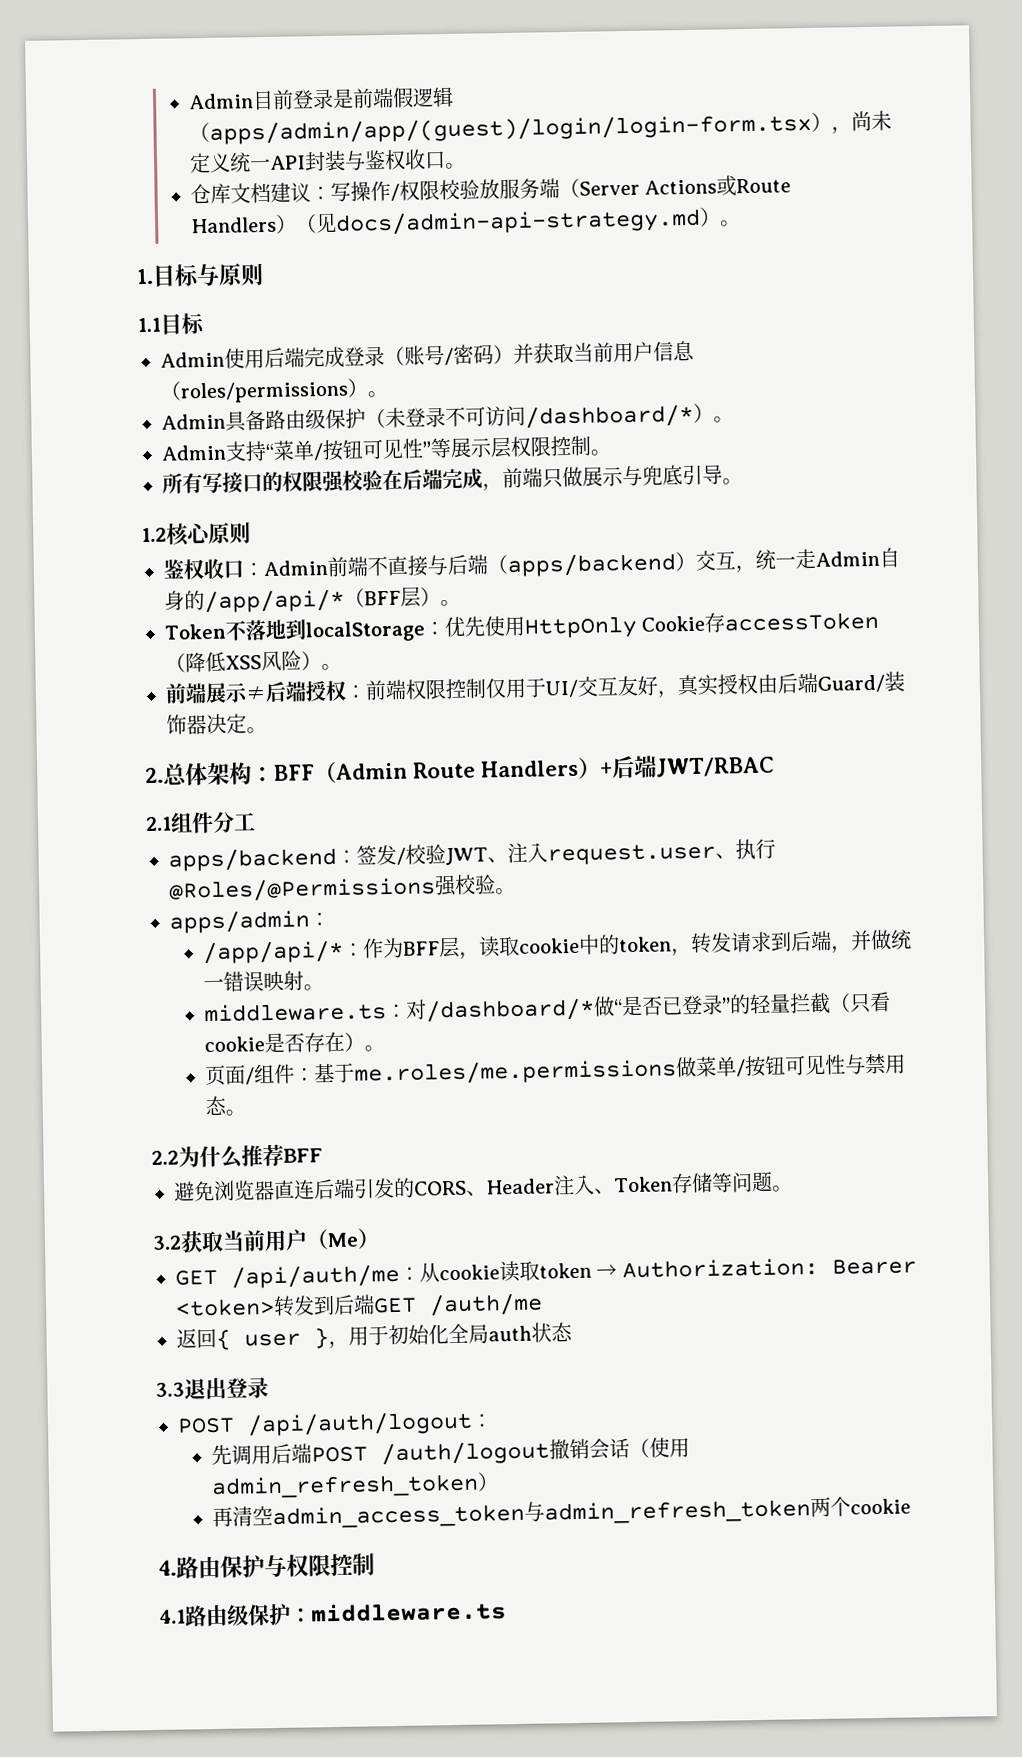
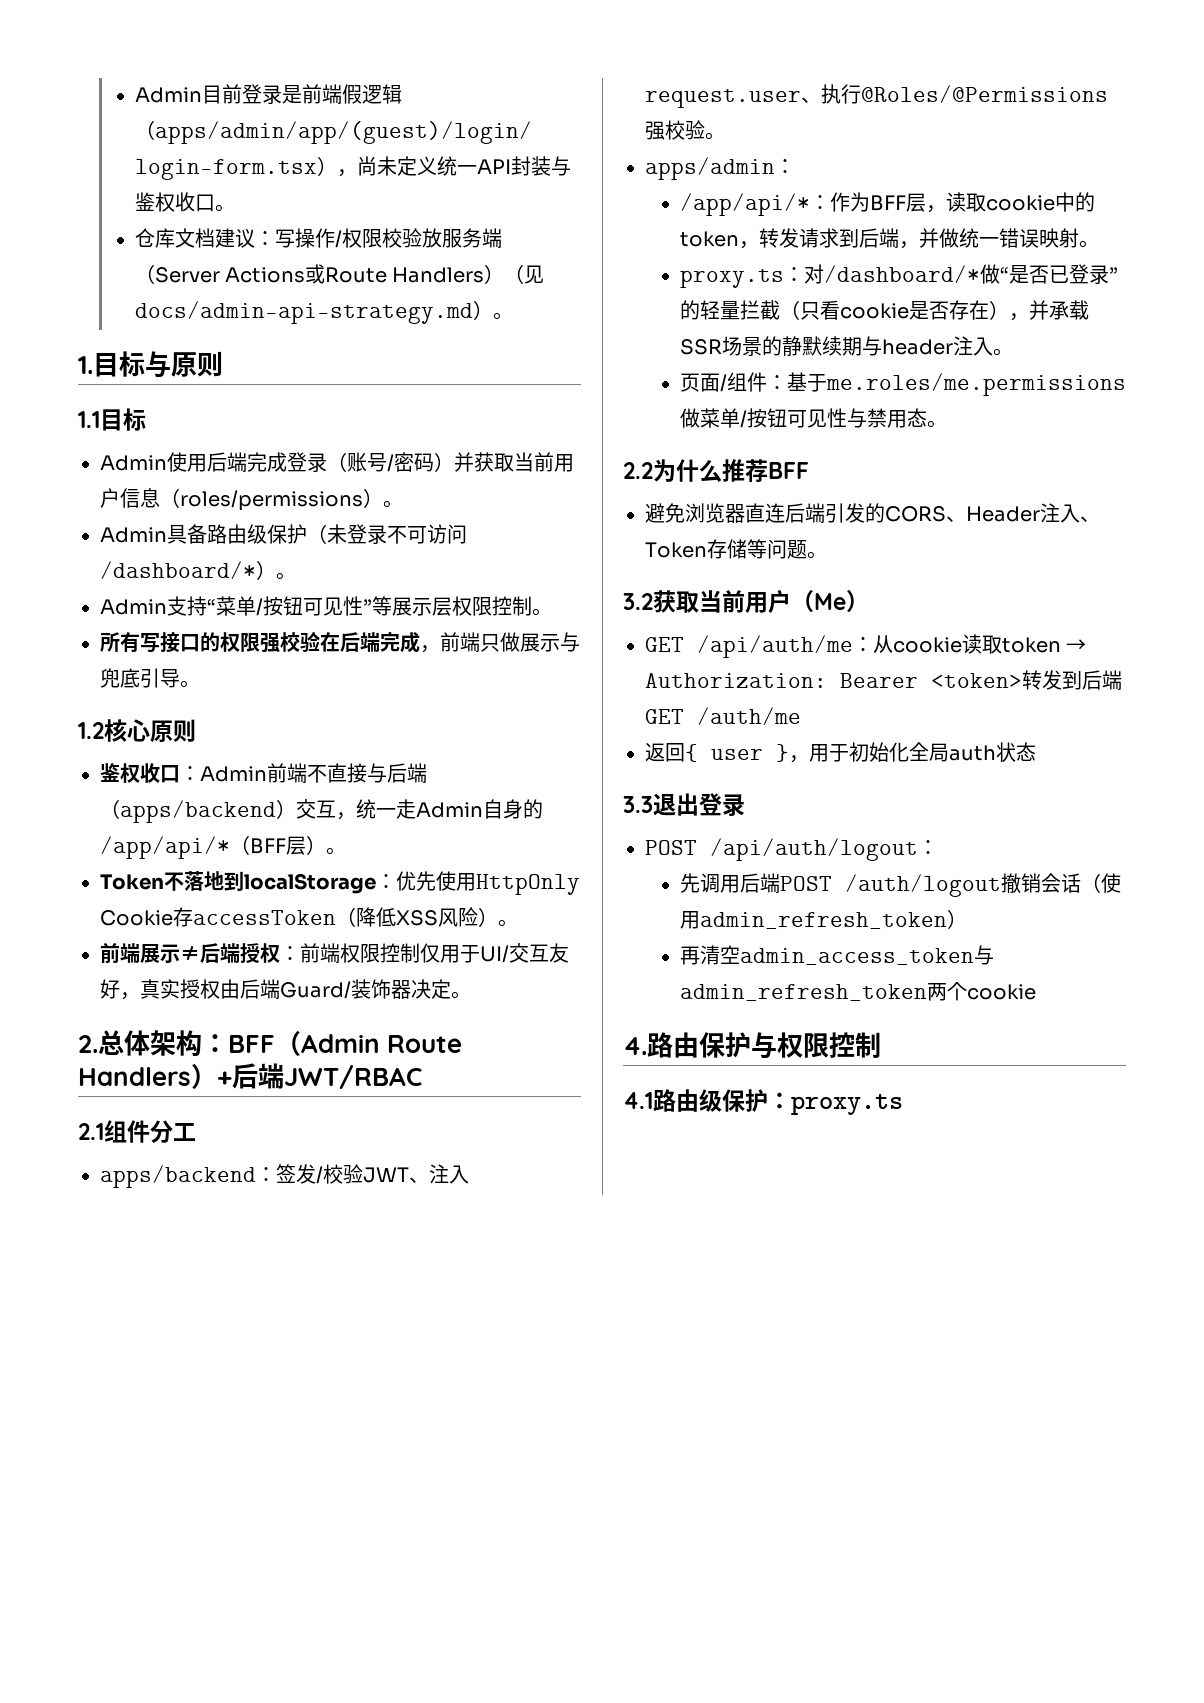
[203,1002,387,1023] middleware.ts -> [679,269,784,288] proxy.ts
(365, 1042) none -> [1008,300,1089,321] [679,336,993,356] ，并承载SSR场景的静默续期与header注入
[311,1601,507,1623] middleware.ts -> [791,1094,903,1115] proxy.ts

